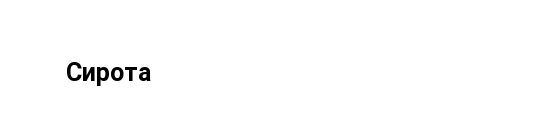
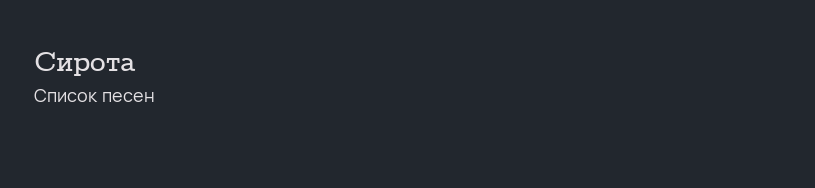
(151, 74) none -> [34,89,155,102] // Список песен

